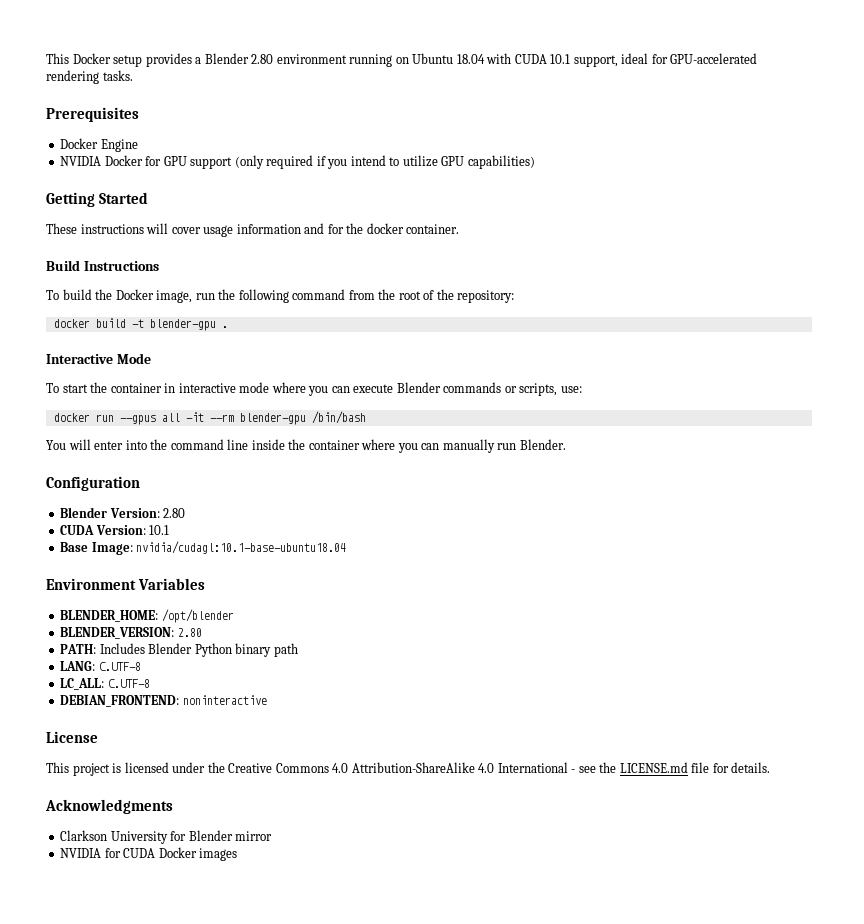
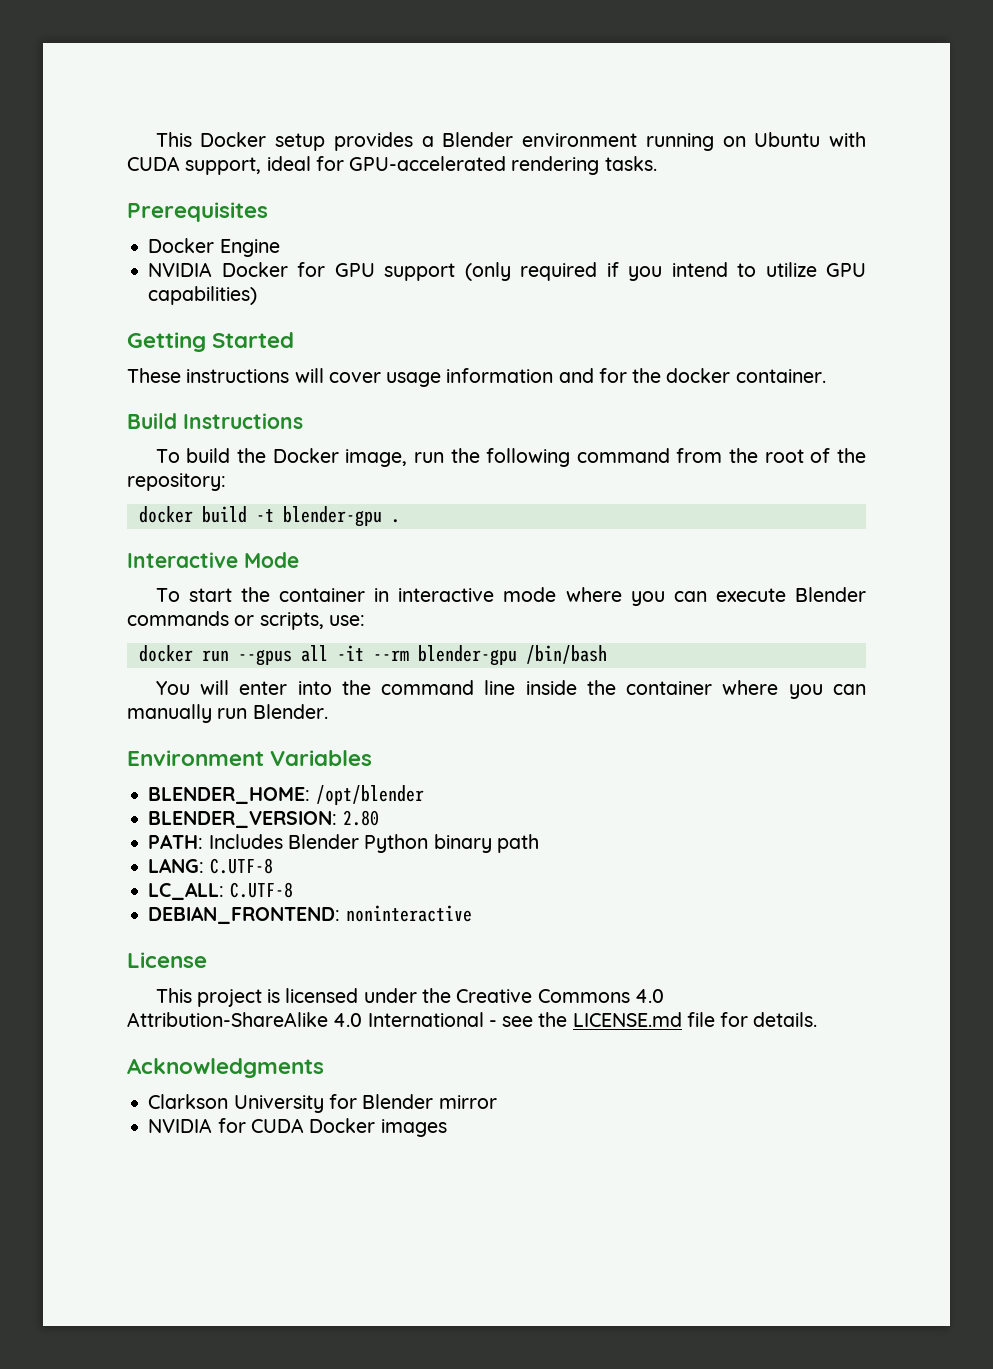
[251,54,274,64] 2.80 -> (514, 139) none
[456,54,485,64] 18.04 -> (821, 139) none
[550,54,571,64] 10.1 -> (180, 163) none
[46,476,140,491] [60,507,186,518] [60,525,170,535] [60,541,347,555] // Configuration // Blender Version: 2.80 // CUDA Version: 10.1 // Base Image: nvidia/cudagl:10.1-base-ubuntu18.04 -> (328, 711) none

